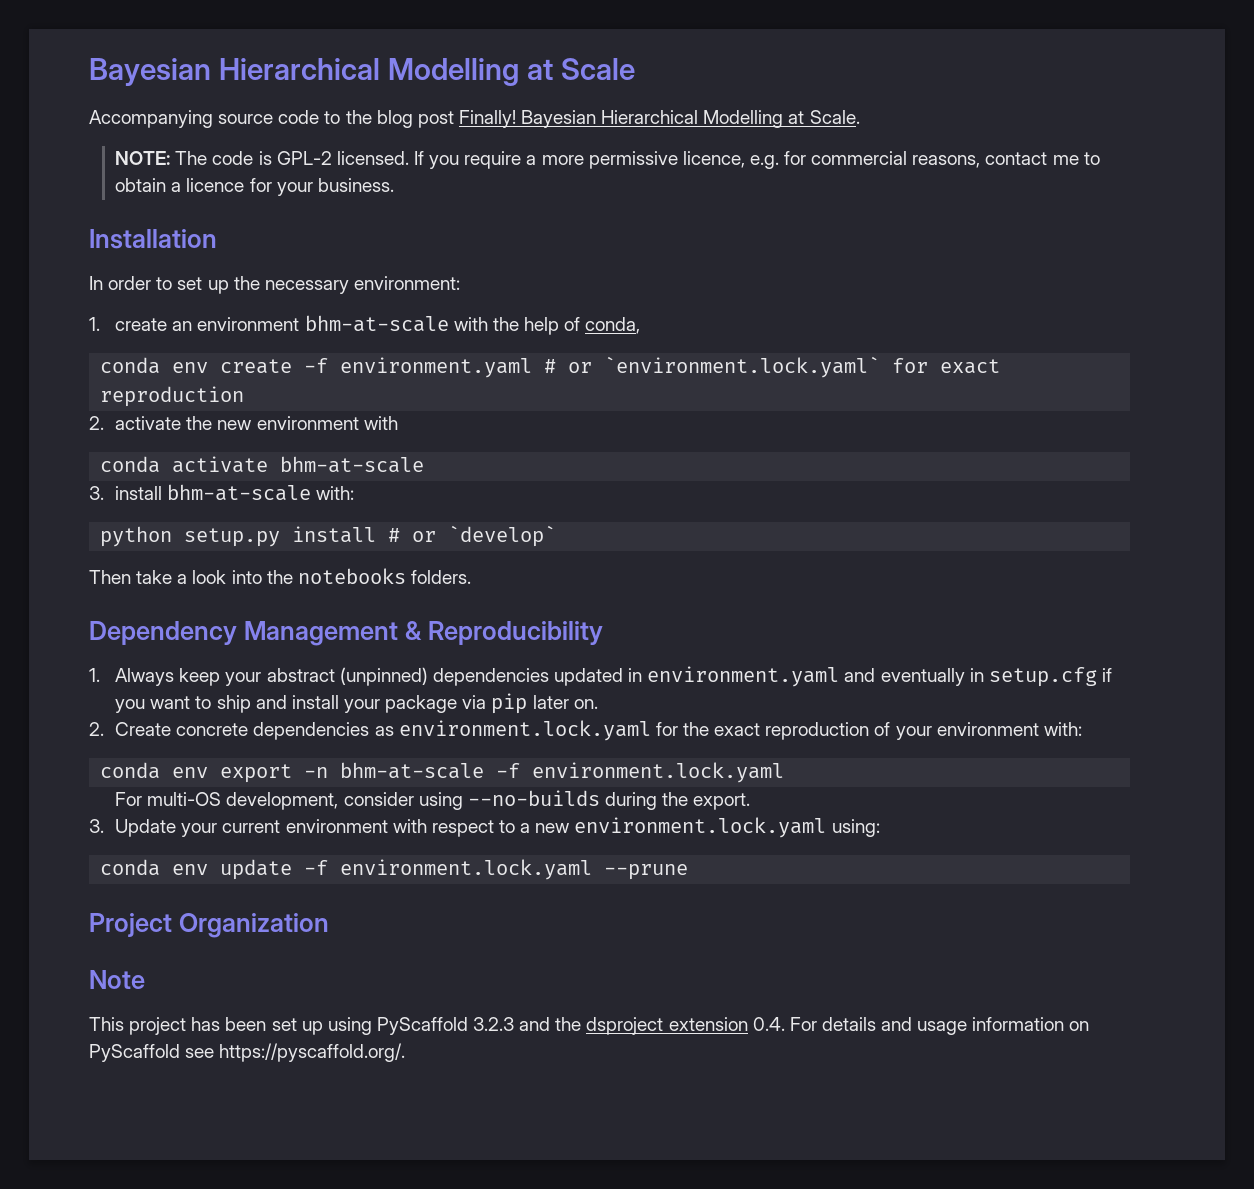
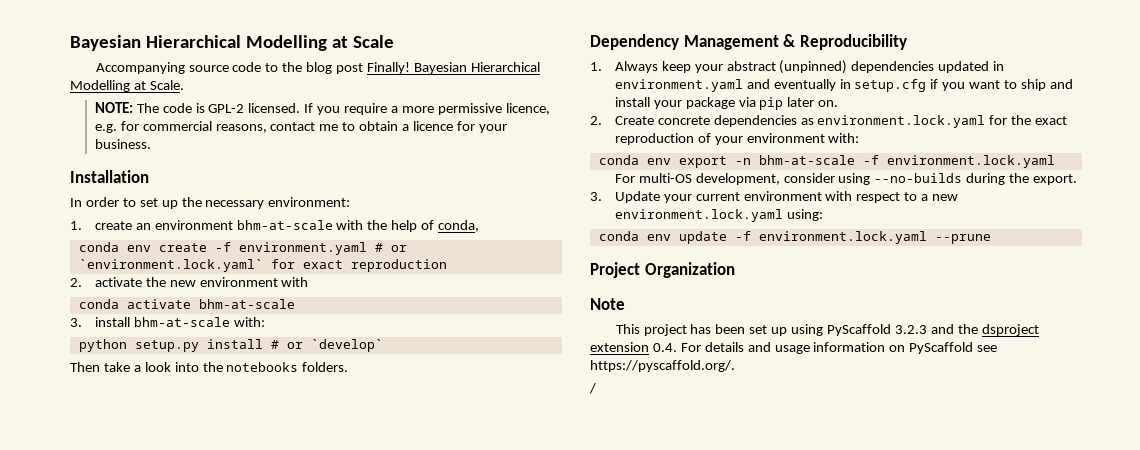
(406, 1052) none -> [589,383,596,394] // /

